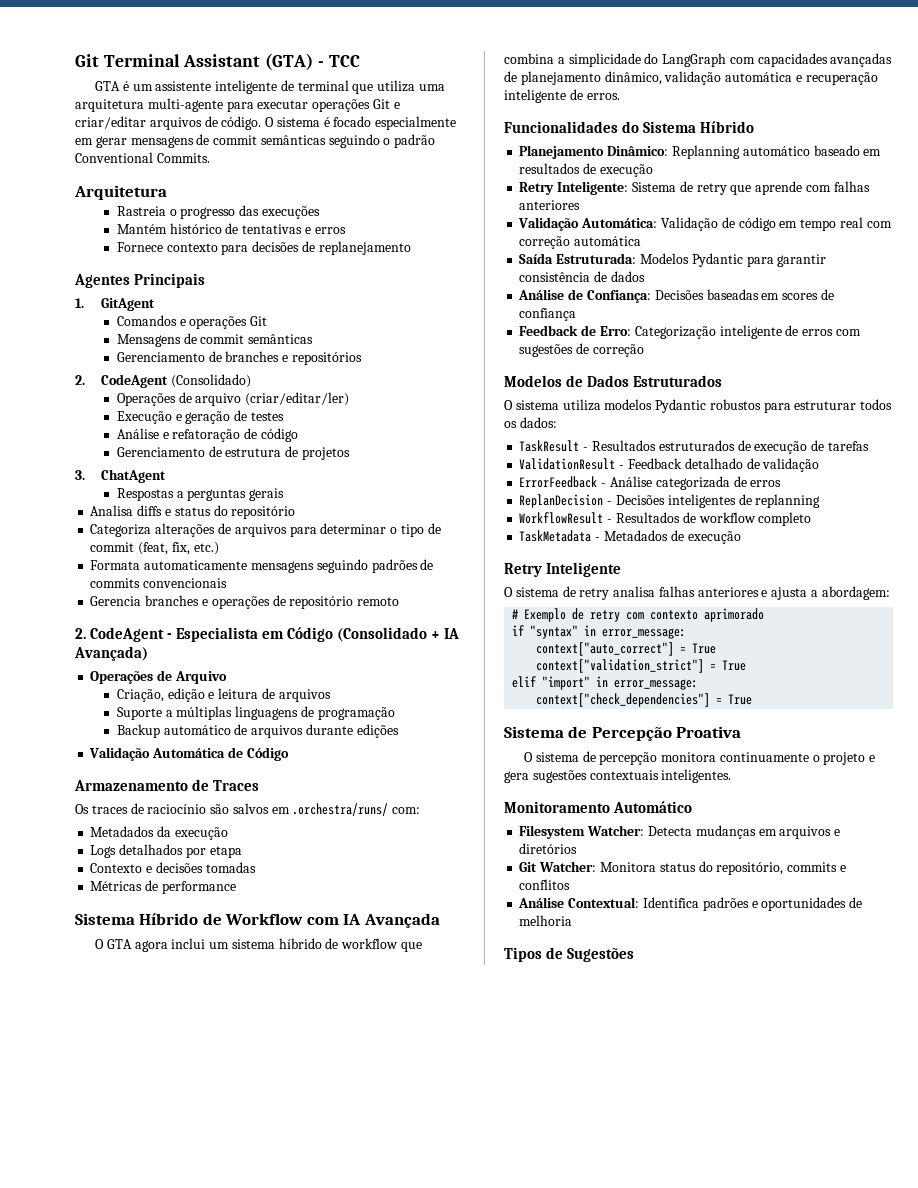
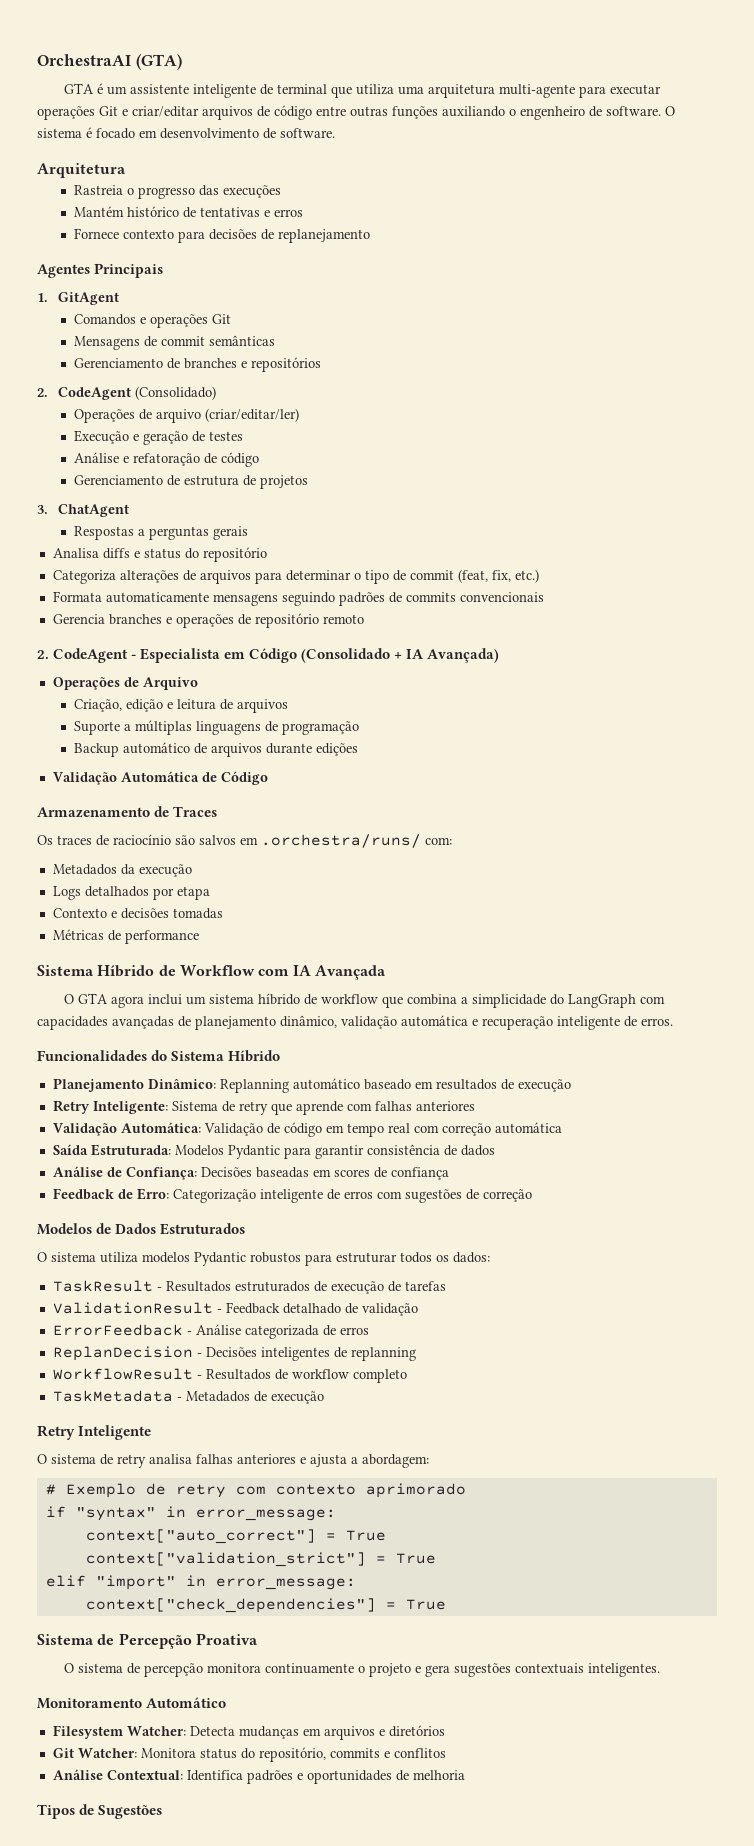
[75,54,261,67] Git Terminal Assistant -> [37,54,131,66] OrchestraAI
[317,55,360,67] - TCC -> (182, 62) none
[221,116,457,130] [75,134,436,148] [75,152,210,163] código. O sistema é focado especialmente em gerar mensagens de commit semânticas seguindo o padrão Conventional Commits. -> [274,105,675,120] [37,127,335,139] código entre outras funções auxiliando o engenheiro de software. O sistema é focado em desenvolvimento de software.

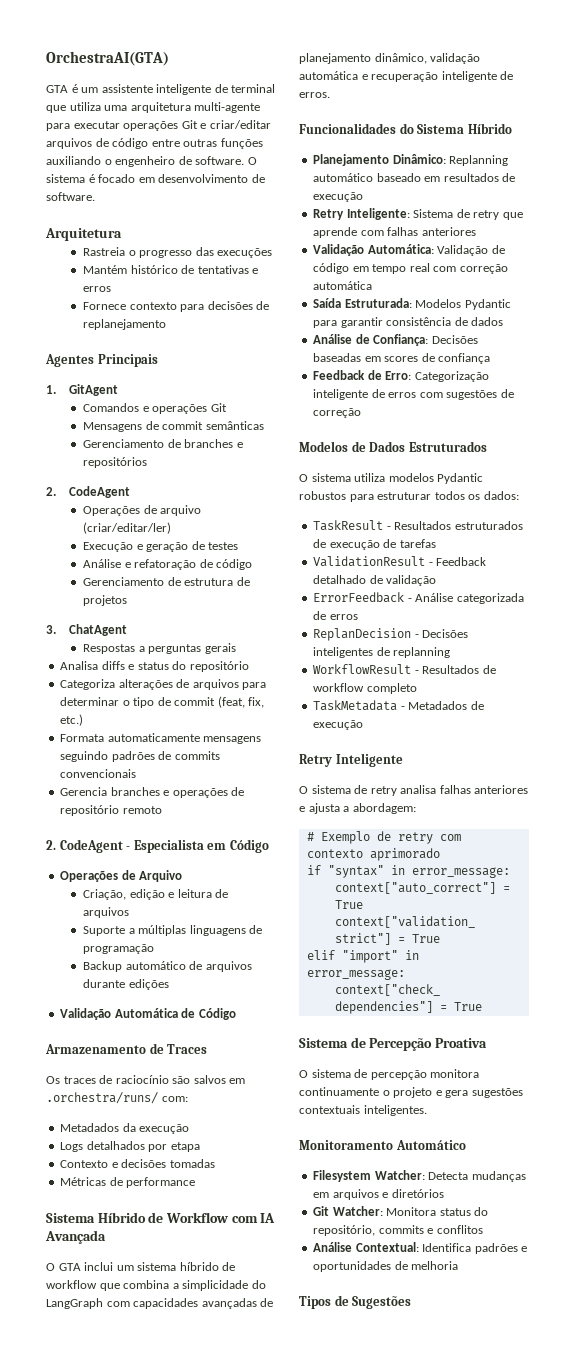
[37,54,182,70] OrchestraAI (GTA) -> [46,51,169,66] OrchestraAI(GTA)
[134,386,216,400] (Consolidado) -> (130, 492) none
[301,648,500,663] (Consolidado + IA Avançada) -> (269, 846) none
[110,996,144,1008] agora -> (81, 1267) none

